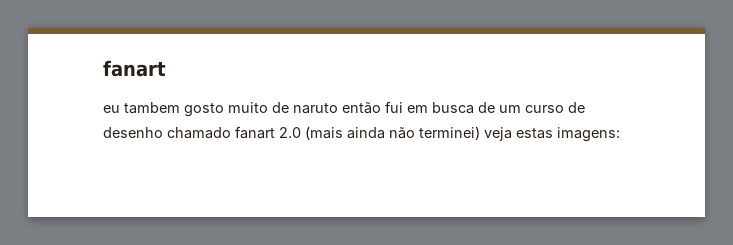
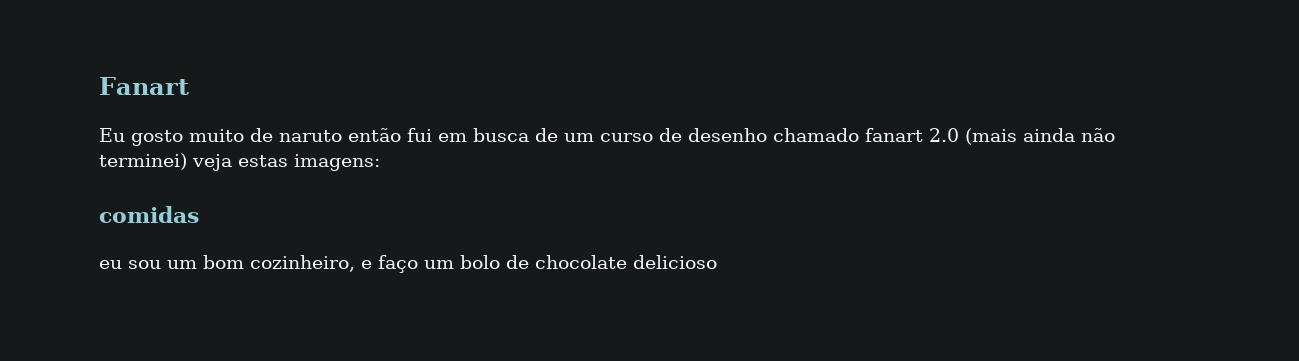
[103,60,166,77] [103,102,180,114] fanart // eu tambem -> [99,77,189,95] [99,128,125,142] Fanart // Eu
(620, 134) none -> [99,206,199,223] [99,255,717,273] // comidas // eu sou um bom cozinheiro, e faço um bolo de chocolate delicioso

